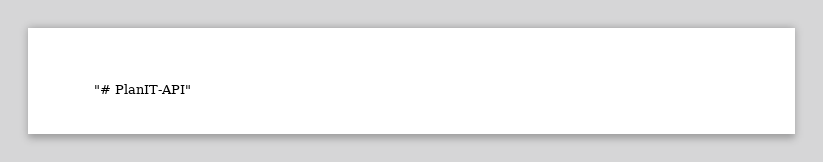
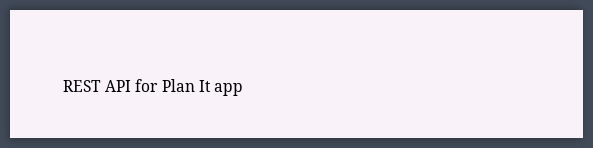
[94,84,191,94] "# PlanIT-API" -> [63,79,243,96] REST API for Plan It app

